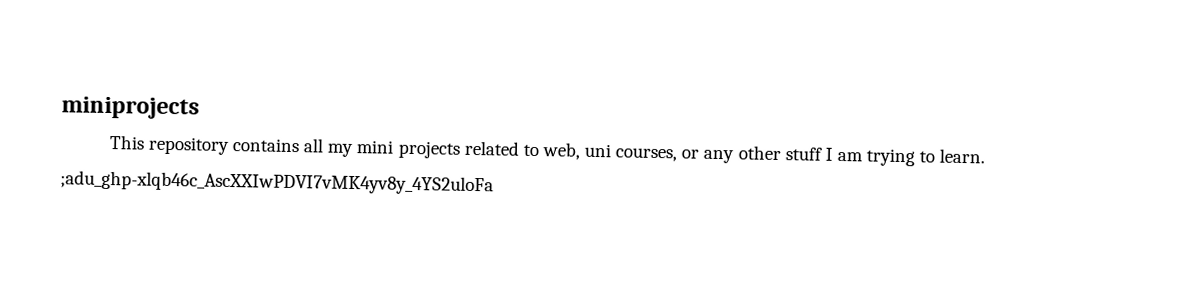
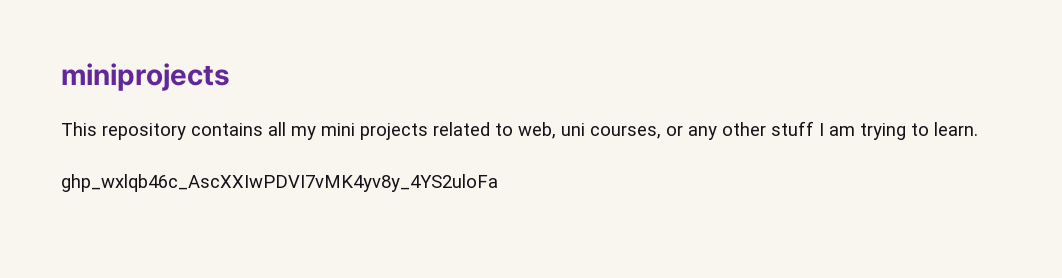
[60,170,494,196] ;adu_ghp-xlqb46c_AscXXIwPDVI7vMK4yv8y_4YS2uloFa -> [61,174,498,192] ghp_wxlqb46c_AscXXIwPDVI7vMK4yv8y_4YS2uloFa

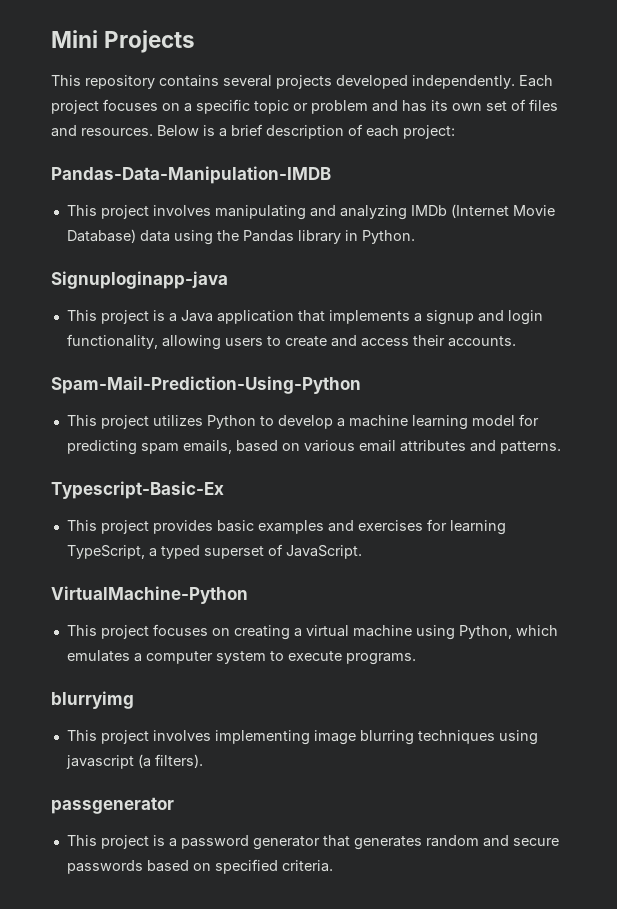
[61,63,230,91] miniprojects -> [51,30,196,53] Mini Projects
[268,121,978,140] [61,174,498,192] all my mini projects related to web, uni courses, or any other stuff I am trying to learn. // ghp_wxlqb46c_AscXXIwPDVI7vMK4yv8y_4YS2uloFa -> [223,75,553,89] [51,99,558,114] [51,124,455,139] [51,166,331,184] [66,204,555,220] [66,229,415,245] [51,271,228,289] [66,310,543,325] [66,334,516,350] [51,376,361,394] [66,414,539,430] [66,440,561,455] [51,481,224,499] [66,519,506,535] [66,544,362,559] [51,586,248,604] [66,624,558,640] [66,650,416,665] [51,691,134,709] [66,730,538,745] [65,754,203,769] [51,797,174,814] [66,835,559,850] [66,859,333,874] several projects developed independently. Each project focuses on a specific topic or problem and has its own set of files and resources. Below is a brief description of each project: // Pandas-Data-Manipulation-IMDB // This project involves manipulating and analyzing IMDb (Internet Movie Database) data using the Pandas library in Python. // Signuploginapp-java // This project is a Java application that implements a signup and login functionality, allowing users to create and access their accounts. // Spam-Mail-Prediction-Using-Python // This project utilizes Python to develop a machine learning model for predicting spam emails, based on various email attributes and patterns. // Typescript-Basic-Ex // This project provides basic examples and exercises for learning TypeScript, a typed superset of JavaScript. // VirtualMachine-Python // This project focuses on creating a virtual machine using Python, which emulates a computer system to execute programs. // blurryimg // This project involves implementing image blurring techniques using javascript (a filters). // passgenerator // This project is a password generator that generates random and secure passwords based on specified criteria.

